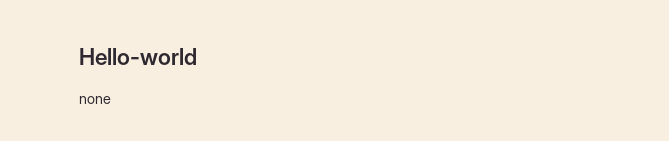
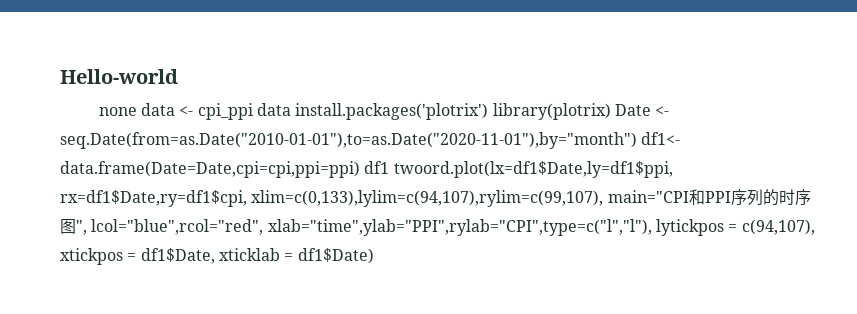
(111, 100) none -> [141,103,670,120] [60,132,681,149] [60,161,673,178] [60,189,811,207] [60,219,815,236] [60,248,374,265] data <- cpi_ppi data install.packages('plotrix') library(plotrix) Date <- seq.Date(from=as.Date("2010-01-01"),to=as.Date("2020-11-01"),by="month") df1<- data.frame(Date=Date,cpi=cpi,ppi=ppi) df1 twoord.plot(lx=df1$Date,ly=df1$ppi, rx=df1$Date,ry=df1$cpi, xlim=c(0,133),lylim=c(94,107),rylim=c(99,107), main="CPI和PPI序列的时序图", lcol="blue",rcol="red", xlab="time",ylab="PPI",rylab="CPI",type=c("l","l"), lytickpos = c(94,107), xtickpos = df1$Date, xticklab = df1$Date)

